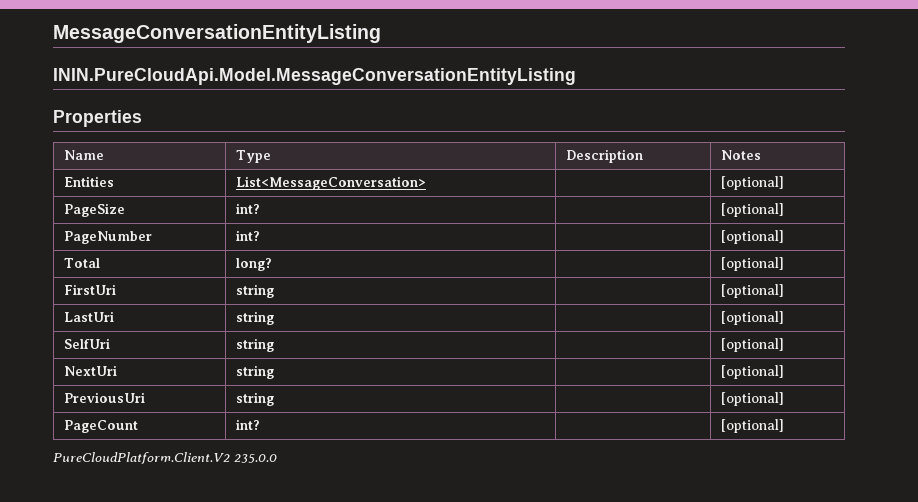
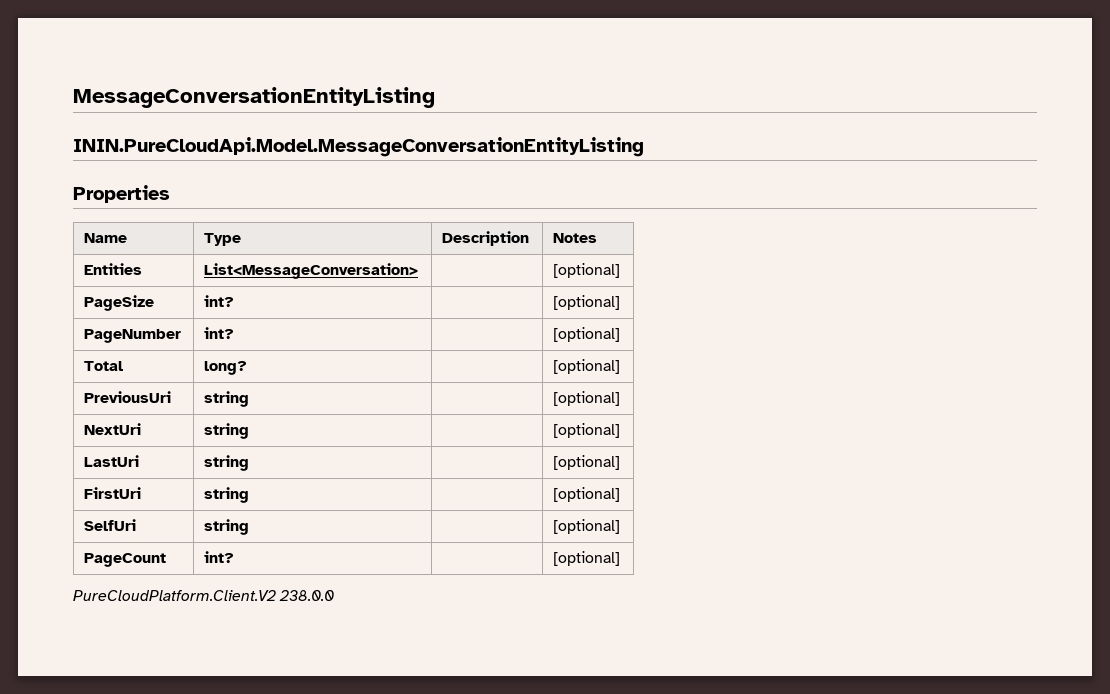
[63,284,116,295] FirstUri -> [84,391,172,403] [204,391,250,407] [553,391,621,406] [84,423,142,435] PreviousUri | string | | [optional] // NextUri
[63,338,110,349] [235,338,274,352] [720,338,784,352] [63,365,117,376] [235,365,274,379] [720,365,784,379] [63,392,145,403] SelfUri | string | | [optional] // NextUri | string | | [optional] // PreviousUri -> [84,487,142,499] [204,487,250,503] [553,487,621,502] [84,519,137,531] FirstUri | string | | [optional] // SelfUri
[234,454,277,463] 235.0.0 -> [279,590,335,601] 238.0.0

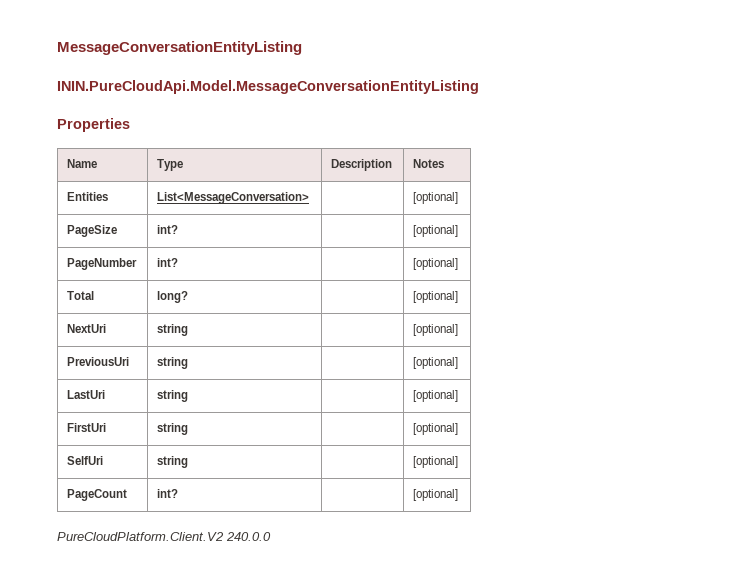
[84,391,172,403] [204,391,250,407] [553,391,621,406] [84,423,142,435] PreviousUri | string | | [optional] // NextUri -> [67,324,107,333] [157,324,189,336] [413,324,459,336] [67,357,130,366] NextUri | string | | [optional] // PreviousUri
[279,590,335,601] 238.0.0 -> [226,532,271,541] 240.0.0

